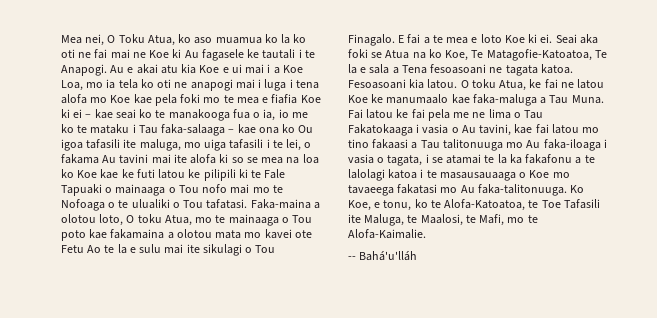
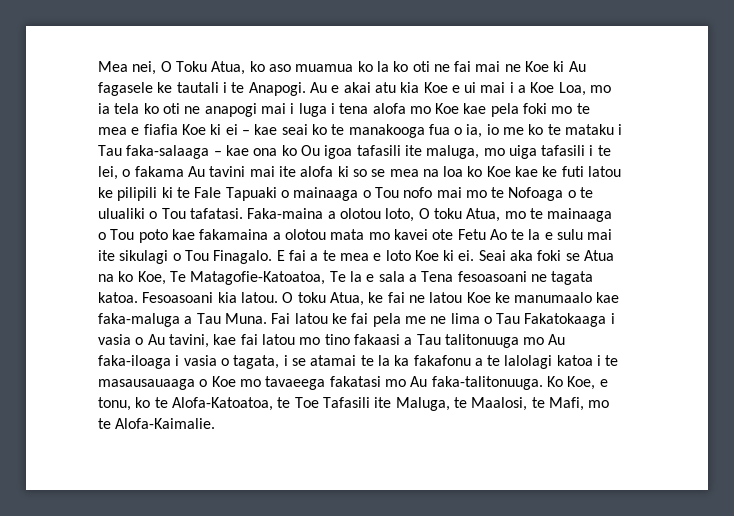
[348,251,418,261] // -- Bahá'u'lláh -> (216, 423) none

